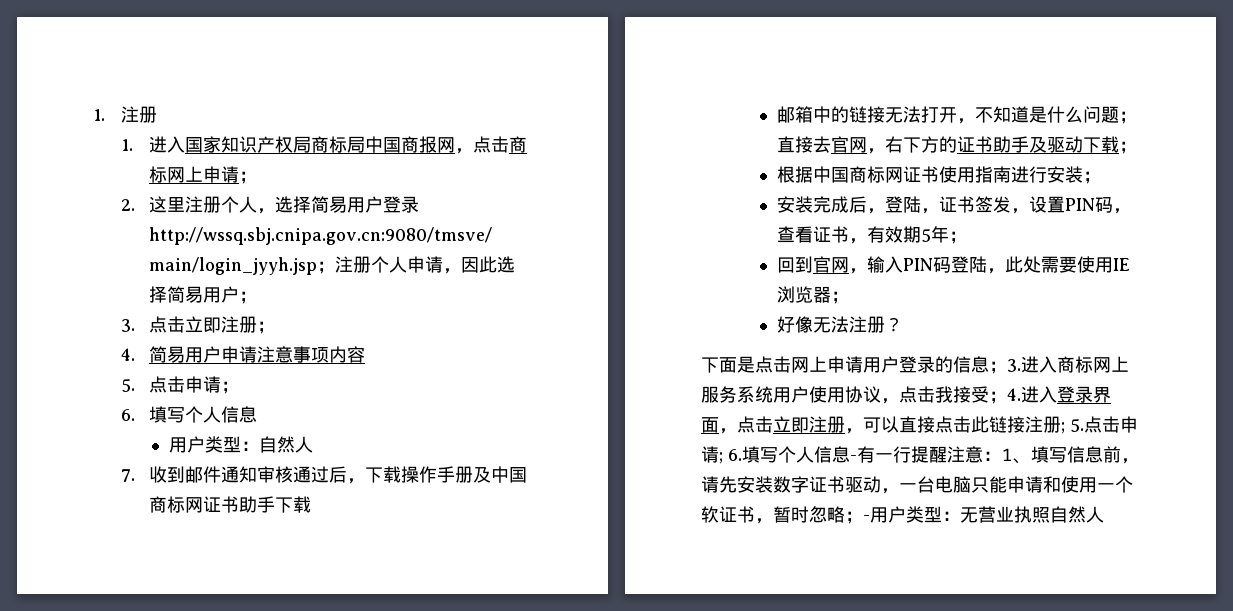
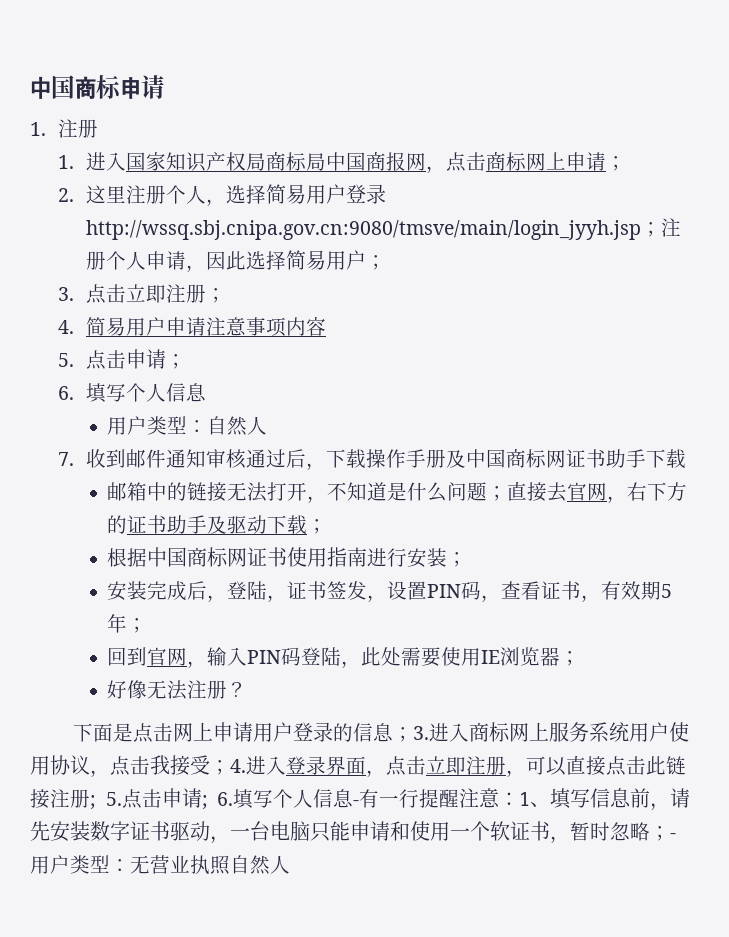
(93, 115) none -> [30,75,165,99] 中国商标申请 //

